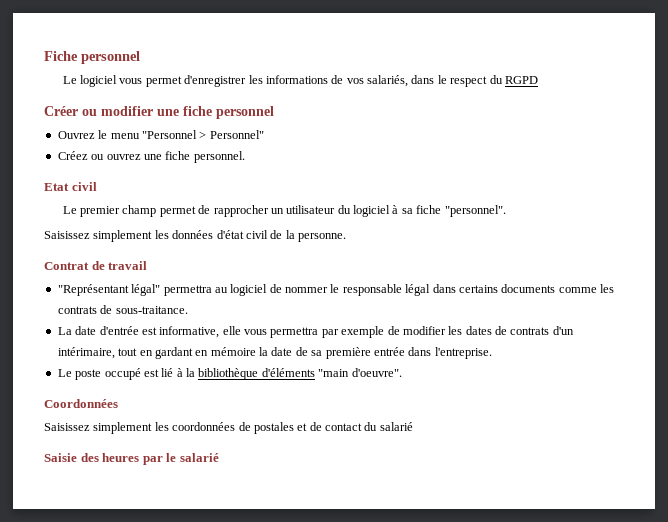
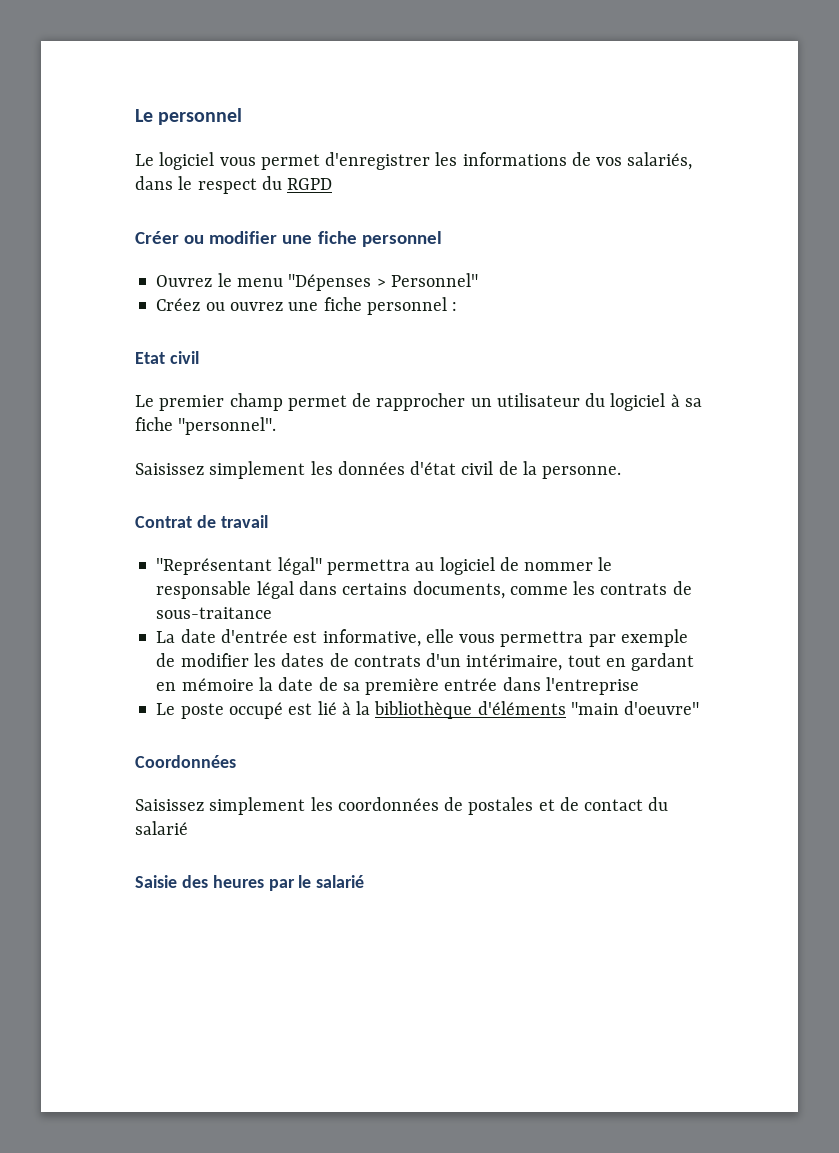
[44,51,78,61] Fiche -> [135,109,153,122] Le
[141,130,197,139] "Personnel -> [288,274,372,291] "Dépenses
[193,151,245,163] personnel. -> [366,297,458,315] personnel :
[501,284,556,293] documents -> [412,581,505,599] documents,
[115,306,188,314] sous-traitance. -> [156,607,273,619] sous-traitance
[434,347,492,359] l'entreprise. -> [545,677,639,695] l'entreprise
[351,368,402,377] d'oeuvre". -> [624,701,700,715] d'oeuvre"

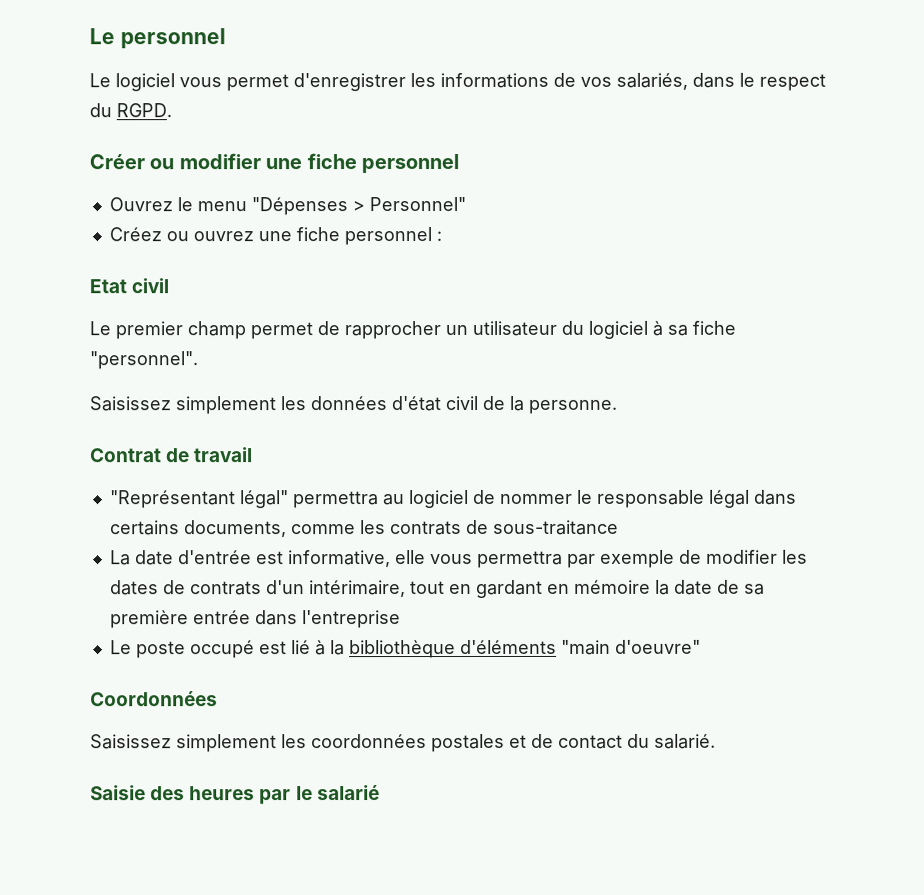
[287,178,333,190] RGPD -> [116,103,172,118] RGPD.
[444,797,464,811] de -> (427, 741) none
[135,821,188,835] salarié -> [654,733,716,749] salarié.

